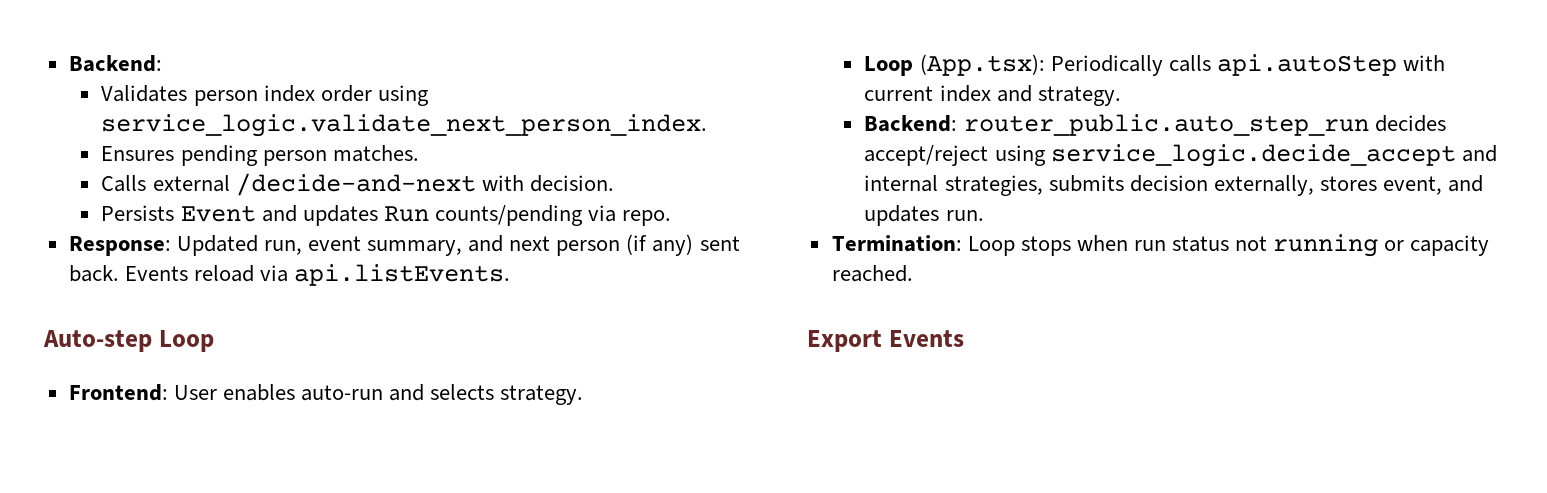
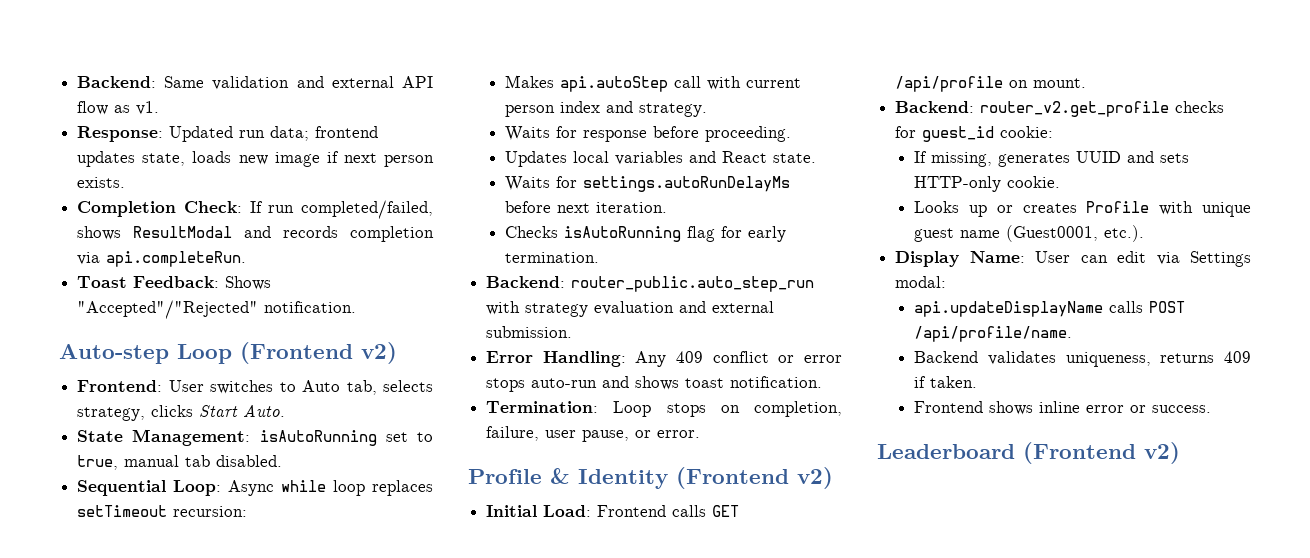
[68,55,162,72] [101,85,429,106] [101,114,708,137] [101,145,419,166] [101,173,614,196] [101,205,671,226] [68,234,740,256] [68,264,511,286] Backend: // Validates person index order using service_logic.validate_next_person_index. // Ensures pending person matches. // Calls external /decide-and-next with decision. // Persists Event and updates Run counts/pending via repo. // Response: Updated run, event summary, and next person (if any) sent back. Events reload via api.listEvents. -> [77,76,434,90] [77,101,160,115] [77,126,379,142] [77,151,434,167] [77,177,126,188] [77,200,433,219] [77,226,434,242] [77,251,247,267] [77,276,272,290] [77,300,357,319] Backend: Same validation and external API flow as v1. // Response: Updated run data; frontend updates state, loads new image if next person exists. // Completion Check: If run completed/failed, shows ResultModal and records completion via api.completeRun. // Toast Feedback: Shows "Accepted"/"Rejected" notification.
(214, 341) none -> [240,342,397,364] (Frontend v2)
[222,384,584,405] [864,54,1397,76] enables auto-run and selects strategy. // Loop (App.tsx): Periodically calls api.autoStep -> [210,380,433,395] [77,405,286,421] [77,429,433,446] [77,455,283,470] [77,480,434,496] [77,505,248,517] [505,75,702,92] switches to Auto tab, selects strategy, clicks Start Auto. // State Management: isAutoRunning set to true, manual tab disabled. // Sequential Loop: Async while loop replaces setTimeout recursion: // Makes api.autoStep call
(934, 93) none -> [505,105,556,117] person
[864,114,1446,136] [864,144,1497,167] [864,175,1483,196] [864,205,984,226] [831,234,1490,257] [831,265,913,282] [807,330,964,352] Backend: router_public.auto_step_run decides accept/reject using service_logic.decide_accept and internal strategies, submits decision externally, stores event, and updates run. // Termination: Loop stops when run status not running or capacity reached. // Export Events -> [505,126,792,142] [505,151,817,167] [505,176,791,192] [505,201,668,213] [505,226,787,242] [505,252,600,263] [486,276,815,292] [486,301,775,317] [486,326,573,338] [486,351,842,367] [486,376,823,392] [486,401,842,417] [486,426,701,442] [468,467,833,489] [486,505,740,517] [895,76,1087,92] [895,101,1225,117] [895,126,1054,142] [914,151,1190,167] [914,176,1061,192] [914,201,1251,217] [914,225,1145,242] [895,251,1251,267] [895,276,947,288] [914,301,1186,317] [914,326,1073,342] [914,351,1251,367] [914,376,978,388] [914,401,1212,415] [877,442,1180,464] Waits for response before proceeding. // Updates local variables and React state. // Waits for settings.autoRunDelayMs before next iteration. // Checks isAutoRunning flag for early termination. // Backend: router_public.auto_step_run with strategy evaluation and external submission. // Error Handling: Any 409 conflict or error stops auto-run and shows toast notification. // Termination: Loop stops on completion, failure, user pause, or error. // Profile & Identity (Frontend v2) // Initial Load: Frontend calls GET /api/profile on mount. // Backend: router_v2.get_profile checks for guest_id cookie: // If missing, generates UUID and sets HTTP-only cookie. // Looks up or creates Profile with unique guest name (Guest0001, etc.). // Display Name: User can edit via Settings modal: // api.updateDisplayName calls POST /api/profile/name. // Backend validates uniqueness, returns 409 if taken. // Frontend shows inline error or success. // Leaderboard (Frontend v2)

